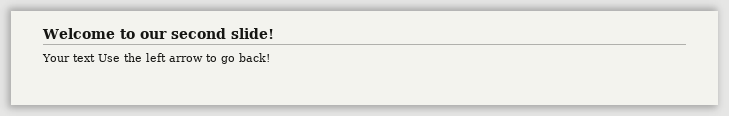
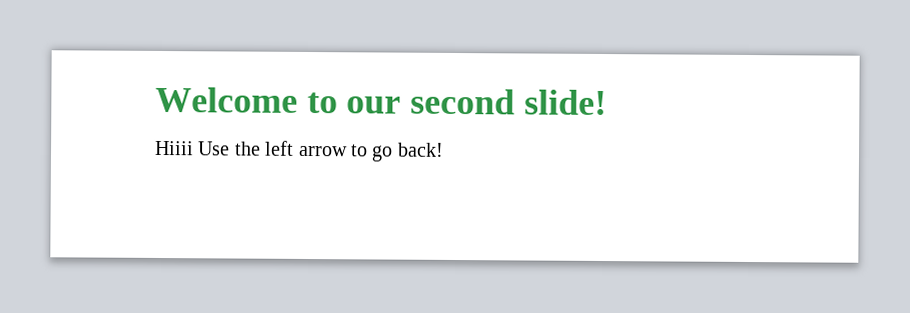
[42,54,95,62] Your text -> [155,140,194,156] Hiiii

